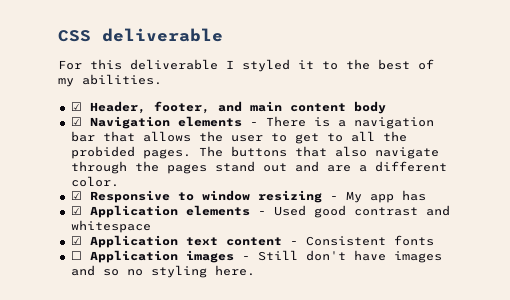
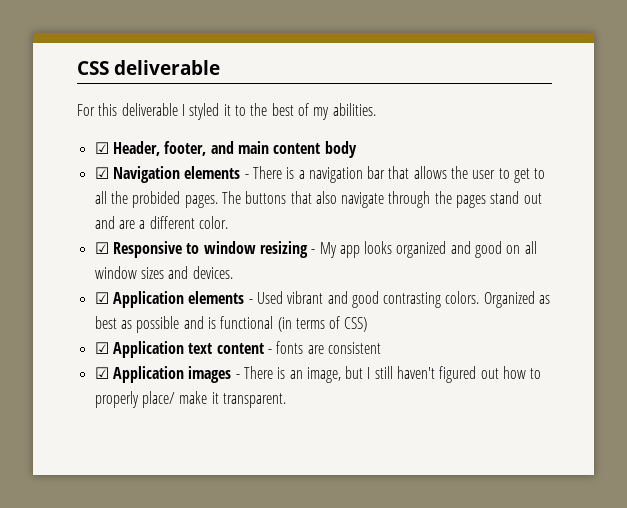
[401,190,426,201] has -> [364,241,537,258] [94,266,233,279] looks organized and good on all window sizes and devices.
[313,205,450,218] [70,220,151,233] good contrast and whitespace -> [287,291,551,308] [94,316,368,333] vibrant and good contrasting colors. Organized as best as possible and is functional (in terms of CSS)
[305,236,386,246] Consistent -> (272, 351) none
[70,250,442,263] [70,265,255,278] // ☐ Application images - Still don't have images and so no styling here. -> [307,342,381,354] [94,366,542,383] [94,391,286,408] are consistent // ☑ Application images - There is an image, but I still haven't figured out how to properly place/ make it transparent.

